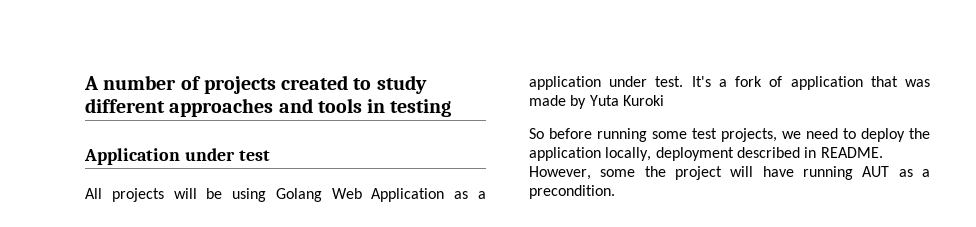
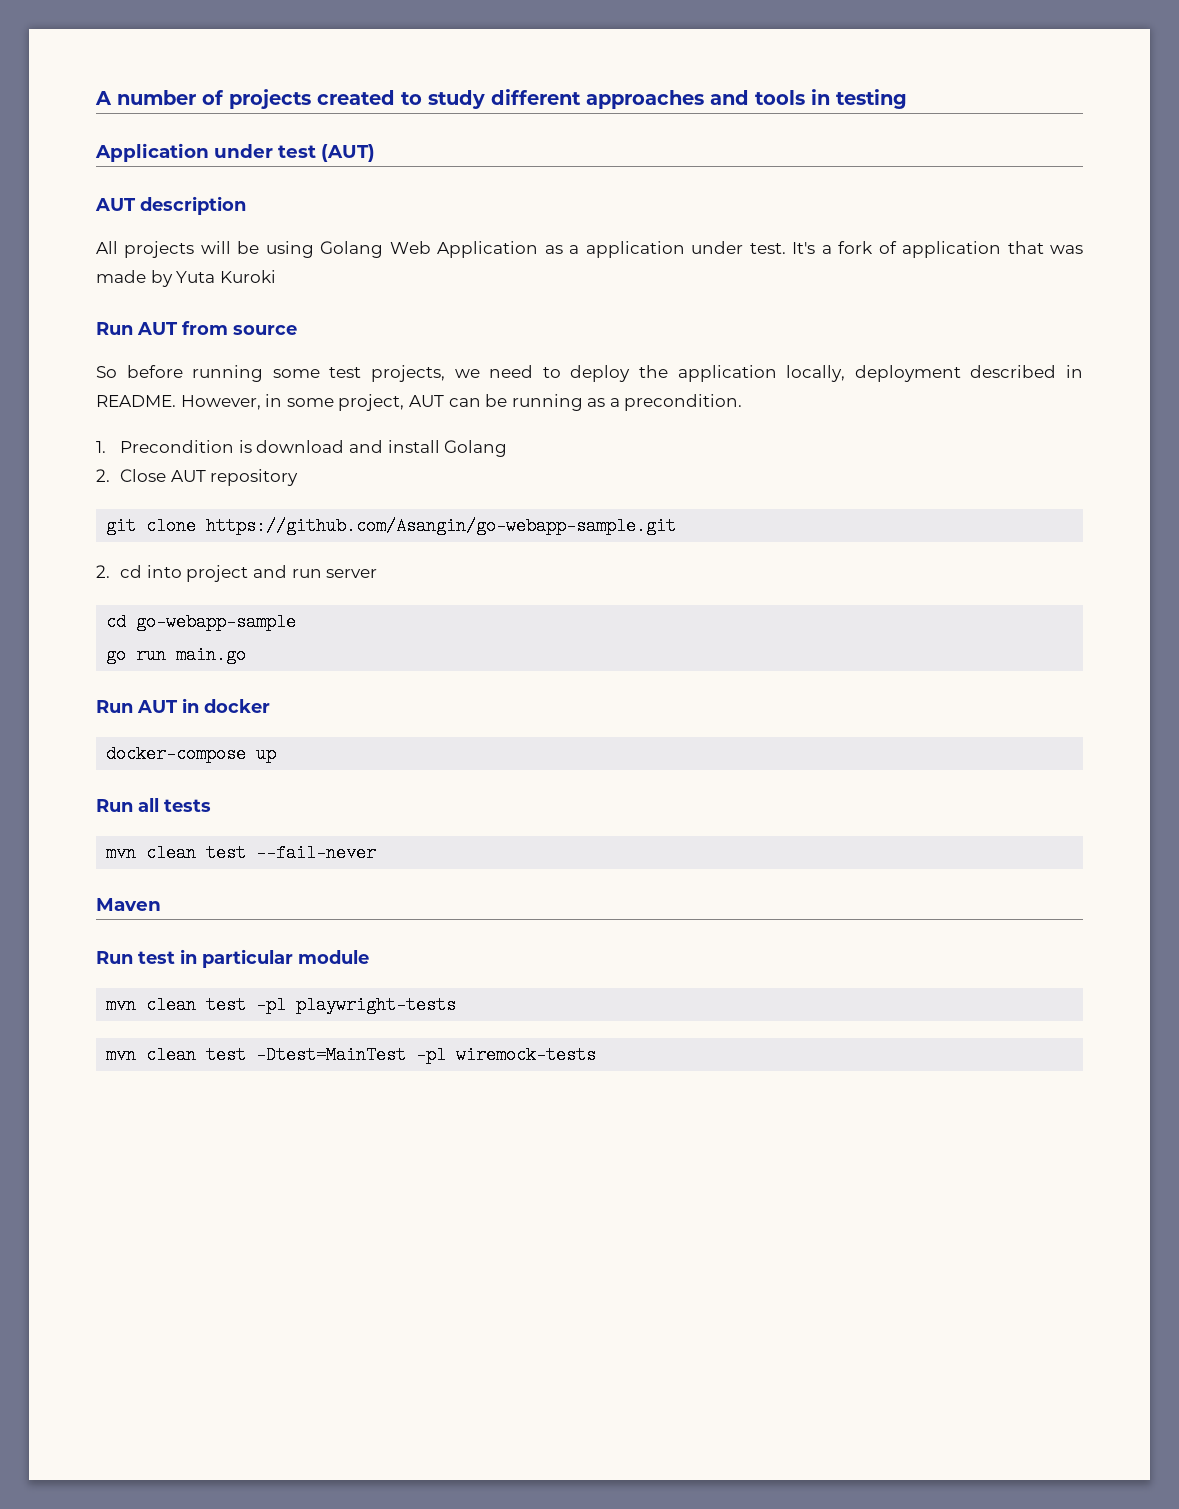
(270, 155) none -> [321,144,375,162] [95,196,246,215] (AUT) // AUT description
(664, 100) none -> [96,321,297,335] // Run AUT from source
[600,166,930,180] [529,185,615,199] some the project will have running AUT as a precondition. -> [265,394,743,411] [96,440,508,457] [96,469,299,486] [106,517,677,535] [96,565,378,582] [106,613,297,631] [106,646,247,664] [96,698,270,713] [106,745,277,763] [96,798,211,812] [106,844,377,862] [96,898,161,911] [96,949,369,968] [106,996,457,1014] [106,1046,597,1064] in some project, AUT can be running as a precondition. // 1. Precondition is download and install Golang // 2. Close AUT repository // git clone https://github.com/Asangin/go-webapp-sample.git // 2. cd into project and run server // cd go-webapp-sample // go run main.go // Run AUT in docker // docker-compose up // Run all tests // mvn clean test --fail-never // Maven // Run test in particular module // mvn clean test -pl playwright-tests // mvn clean test -Dtest=MainTest -pl wiremock-tests

